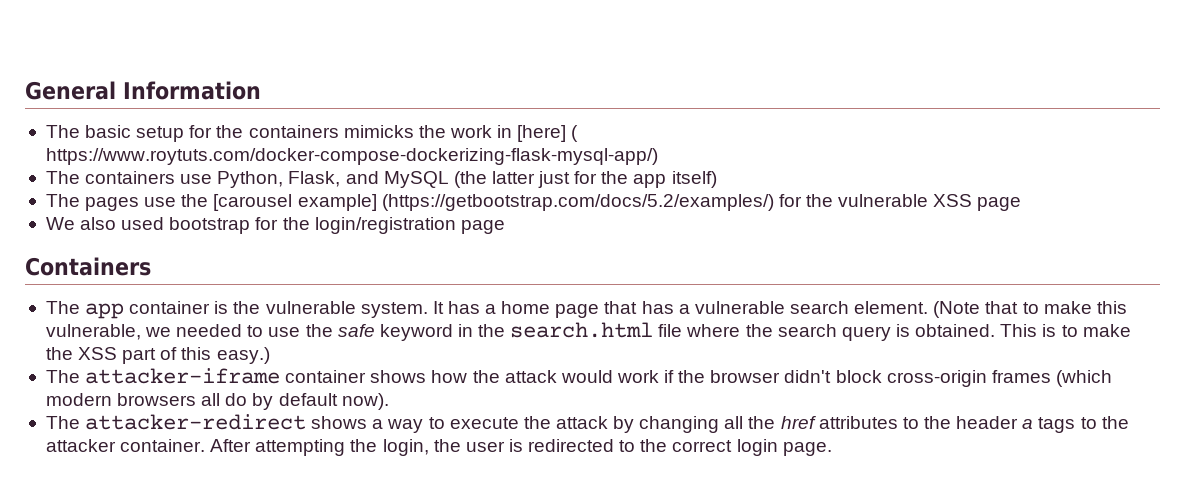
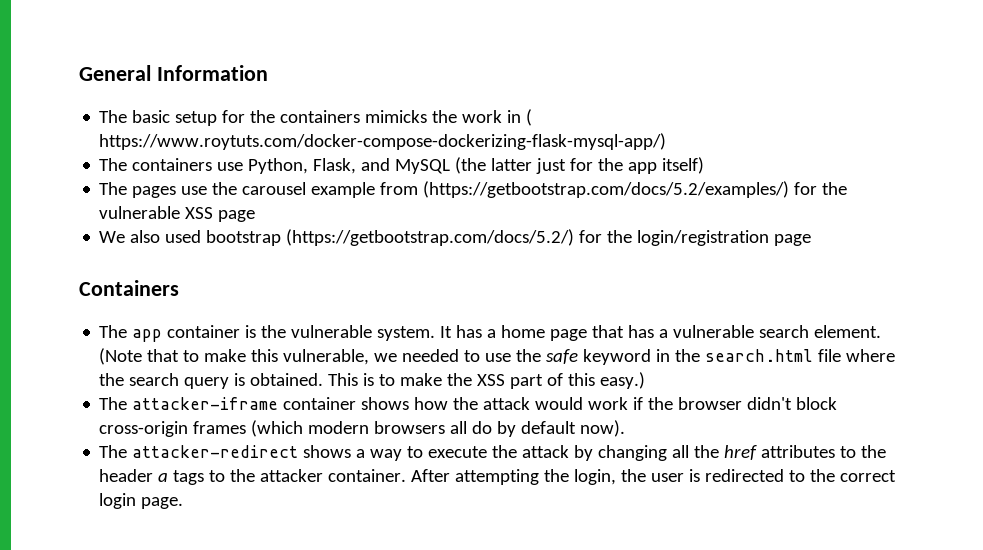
[517,125,567,142] [here] -> (522, 116) none
[213,194,377,211] [carousel example] -> [242,182,419,198] carousel example from
(251, 225) none -> [286,229,575,246] (https://getbootstrap.com/docs/5.2/)

